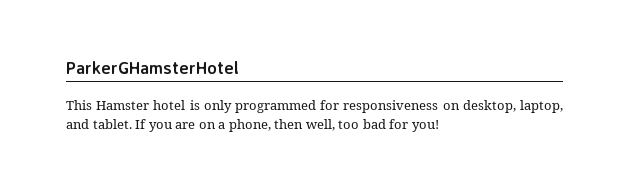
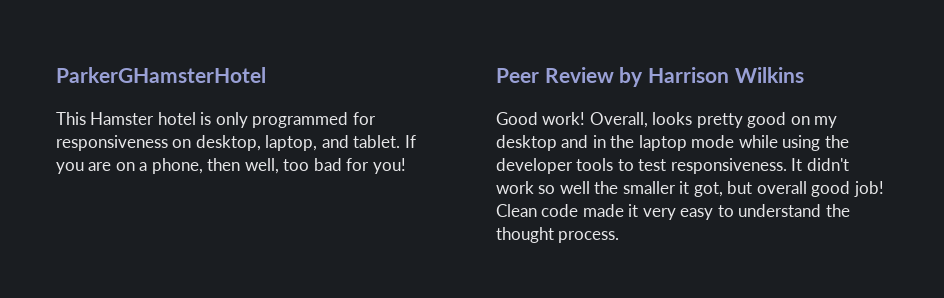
(439, 126) none -> [496,67,804,87] [496,112,838,128] [496,135,849,151] [496,158,849,174] [496,181,884,197] [496,204,850,220] [496,227,620,243] // Peer Review by Harrison Wilkins // Good work! Overall, looks pretty good on my desktop and in the laptop mode while using the developer tools to test responsiveness. It didn't work so well the smaller it got, but overall good job! Clean code made it very easy to understand the thought process.

